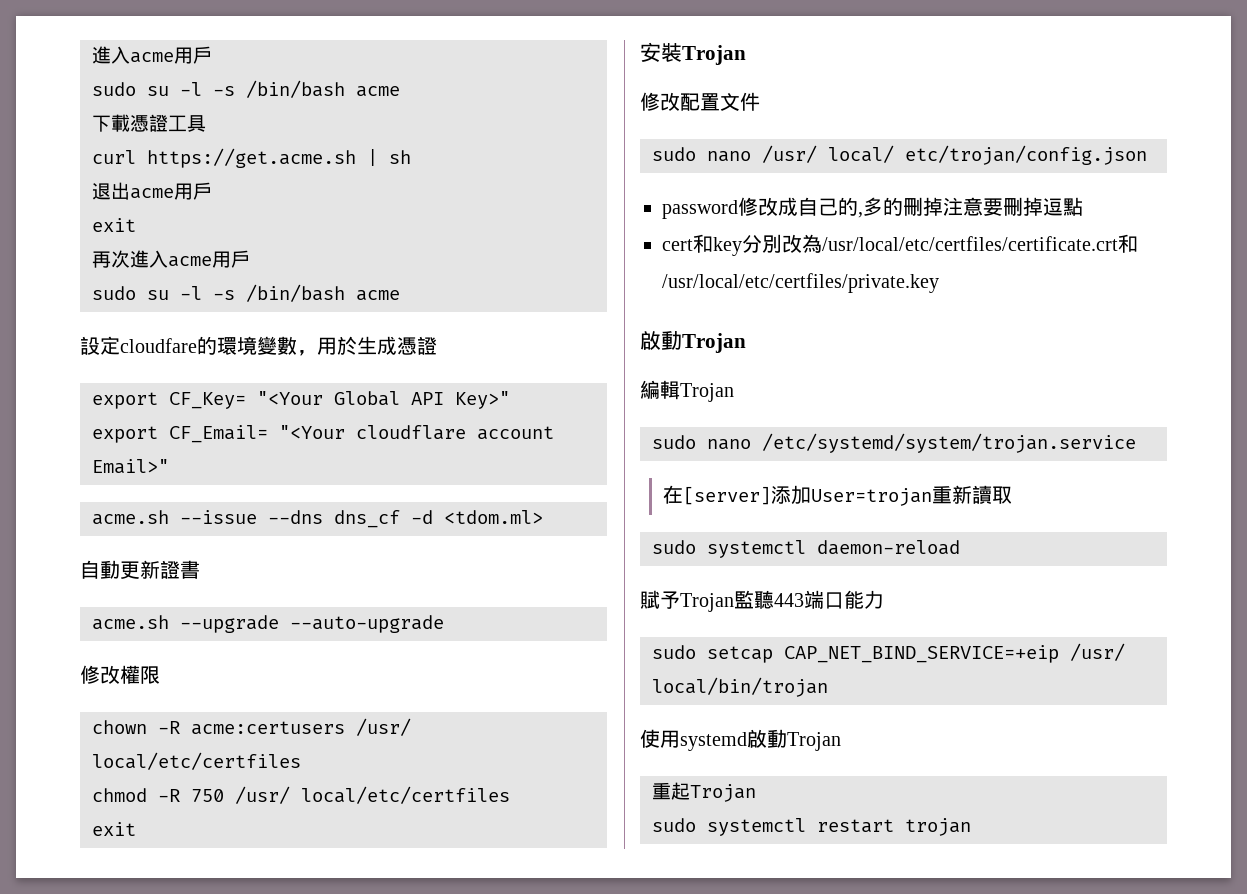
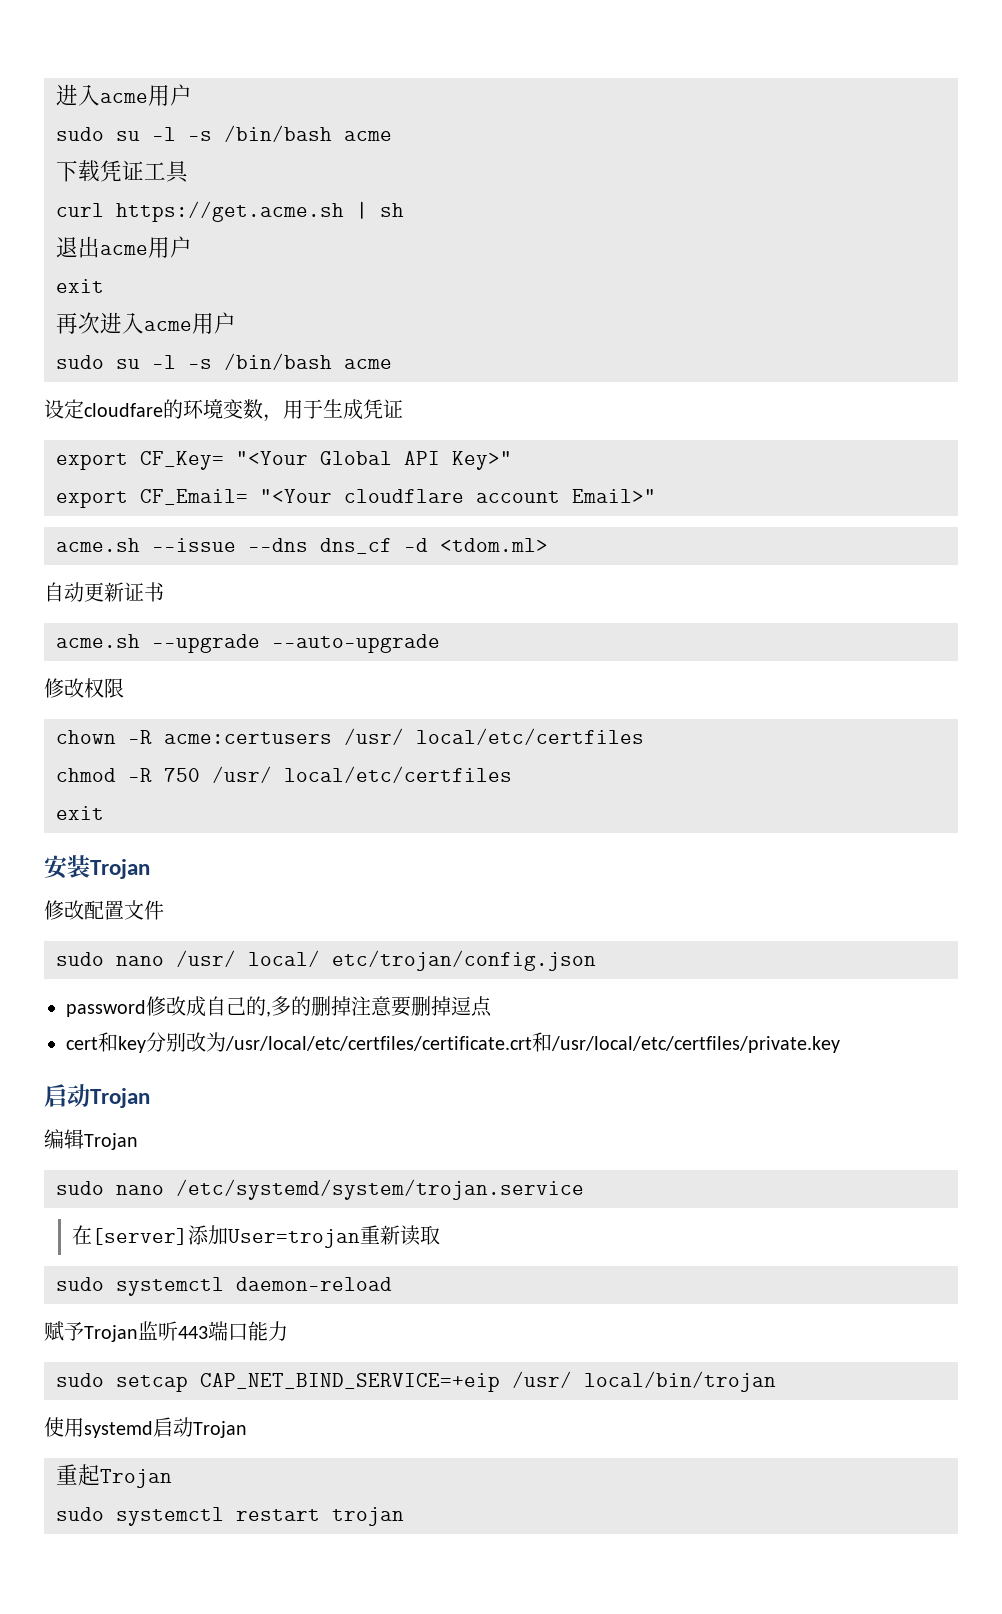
[92,46,212,64] 進入acme用戶 -> [56,84,192,106] 进入acme用户
[111,114,168,132] 載憑證 -> [78,160,144,182] 载凭证
[193,182,212,200] 戶 -> [170,236,192,258] 户
[130,250,250,268] [92,284,400,302] [80,336,100,355] 進入acme用戶 // sudo su -l -s /bin/bash acme // 設 -> [100,312,236,334] [56,353,392,370] [44,399,64,419] 进入acme用户 // sudo su -l -s /bin/bash acme // 设
[217,336,437,356] 環境變數，用於生成憑證 -> [183,399,403,422] 环境变数，用于生成凭证
[100,560,200,579] 動更新證書 -> [64,582,164,602] 动更新证书
[120,665,140,684] 權 -> [84,678,104,698] 权
[661,43,682,62] 裝 -> [67,855,90,878] 装
[903,197,923,216] 刪 -> [311,996,331,1016] 删
[1003,197,1083,216] 刪掉逗點 -> [411,996,492,1017] 删掉逗点
[762,234,822,253] 別改為 -> [166,1032,226,1052] 别改为
[640,331,746,353] [640,380,680,400] 啟動Trojan // 編輯 -> [44,1084,150,1108] [44,1129,84,1149] 启动Trojan // 编辑
[971,485,992,504] 讀 -> [399,1225,420,1246] 读
[640,590,774,612] 賦予Trojan監聽 -> [44,1321,178,1342] 赋予Trojan监听
[747,729,787,748] 啟動 -> [153,1417,193,1437] 启动

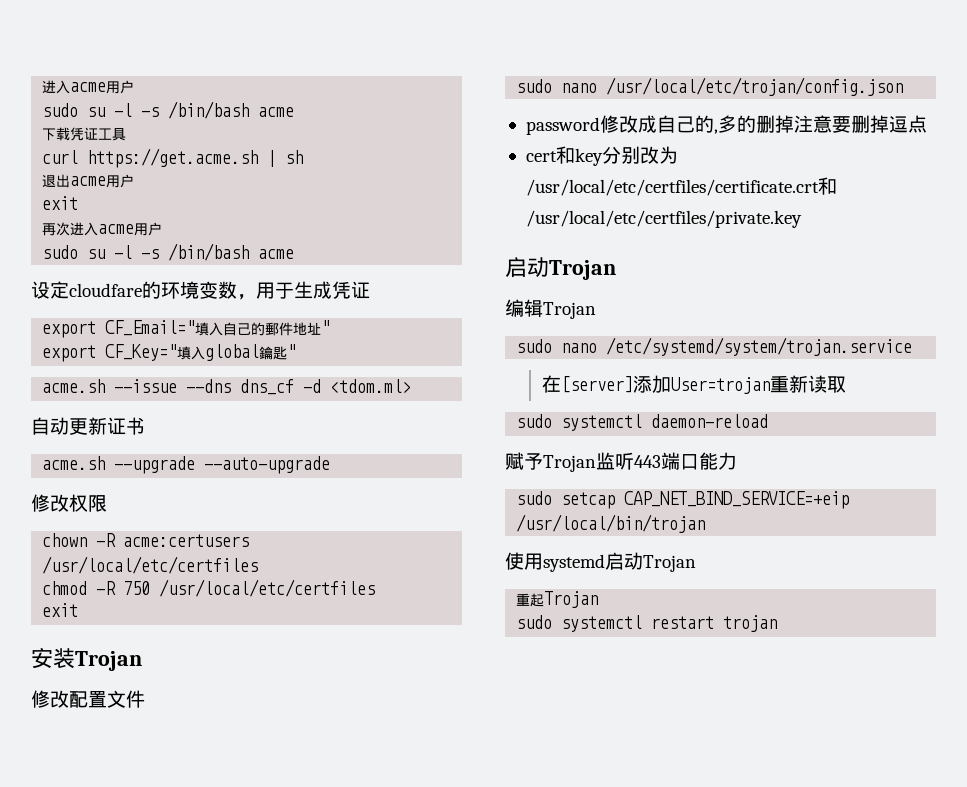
[140,451,512,470] [56,489,656,508] CF_Key= "<Your Global API Key>" // export CF_Email= "<Your cloudflare account Email>" -> [105,320,331,336] [42,344,297,362] CF_Email="填入自己的郵件地址" // export CF_Key="填入global鑰匙"
[344,728,644,745] /usr/ local/etc/certfiles -> [42,556,259,574] /usr/local/etc/certfiles
[212,766,512,783] /usr/ local/etc/certfiles -> [159,579,376,597] /usr/local/etc/certfiles
[176,950,596,971] /usr/ local/ etc/trojan/config.json -> [606,77,904,96] /usr/local/etc/trojan/config.json
[512,1371,776,1392] /usr/ local/bin/trojan -> [516,514,706,533] /usr/local/bin/trojan

